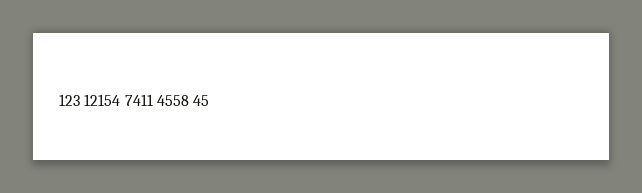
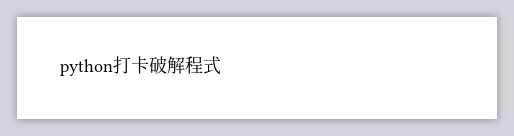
[59,94,210,106] 123 12154 7411 4558 45 -> [60,56,221,76] python打卡破解程式

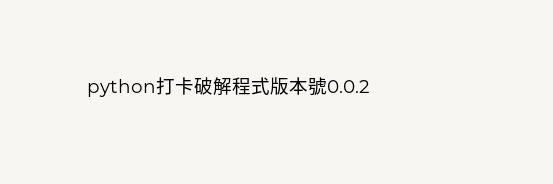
(221, 65) none -> [270,77,370,96] 版本號0.0.2

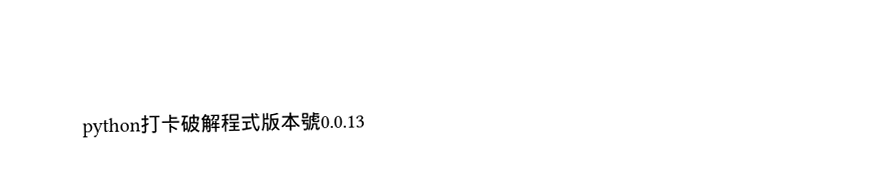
[327,80,370,93] 0.0.2 -> [320,115,365,129] 0.0.13

